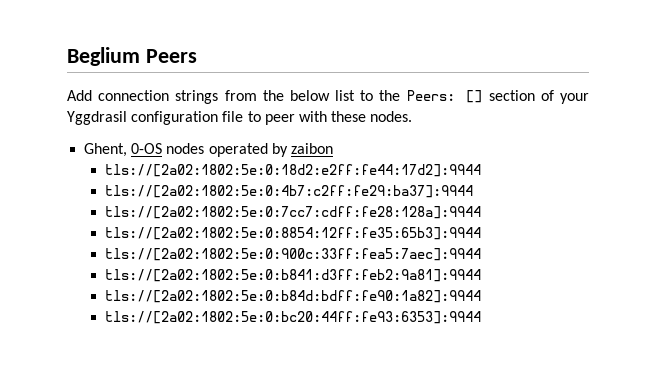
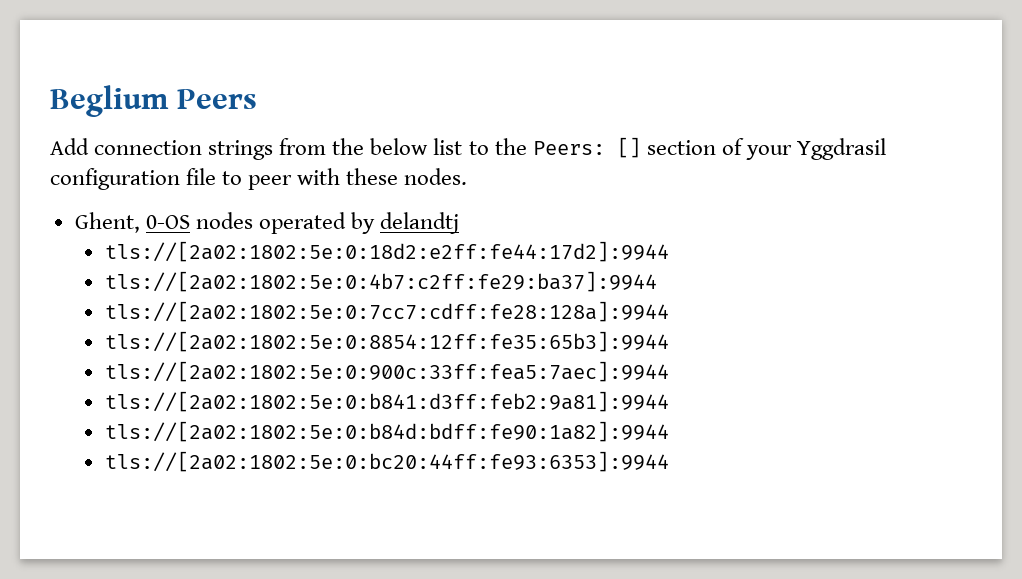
[290,143,333,154] zaibon -> [380,212,460,234] delandtj

